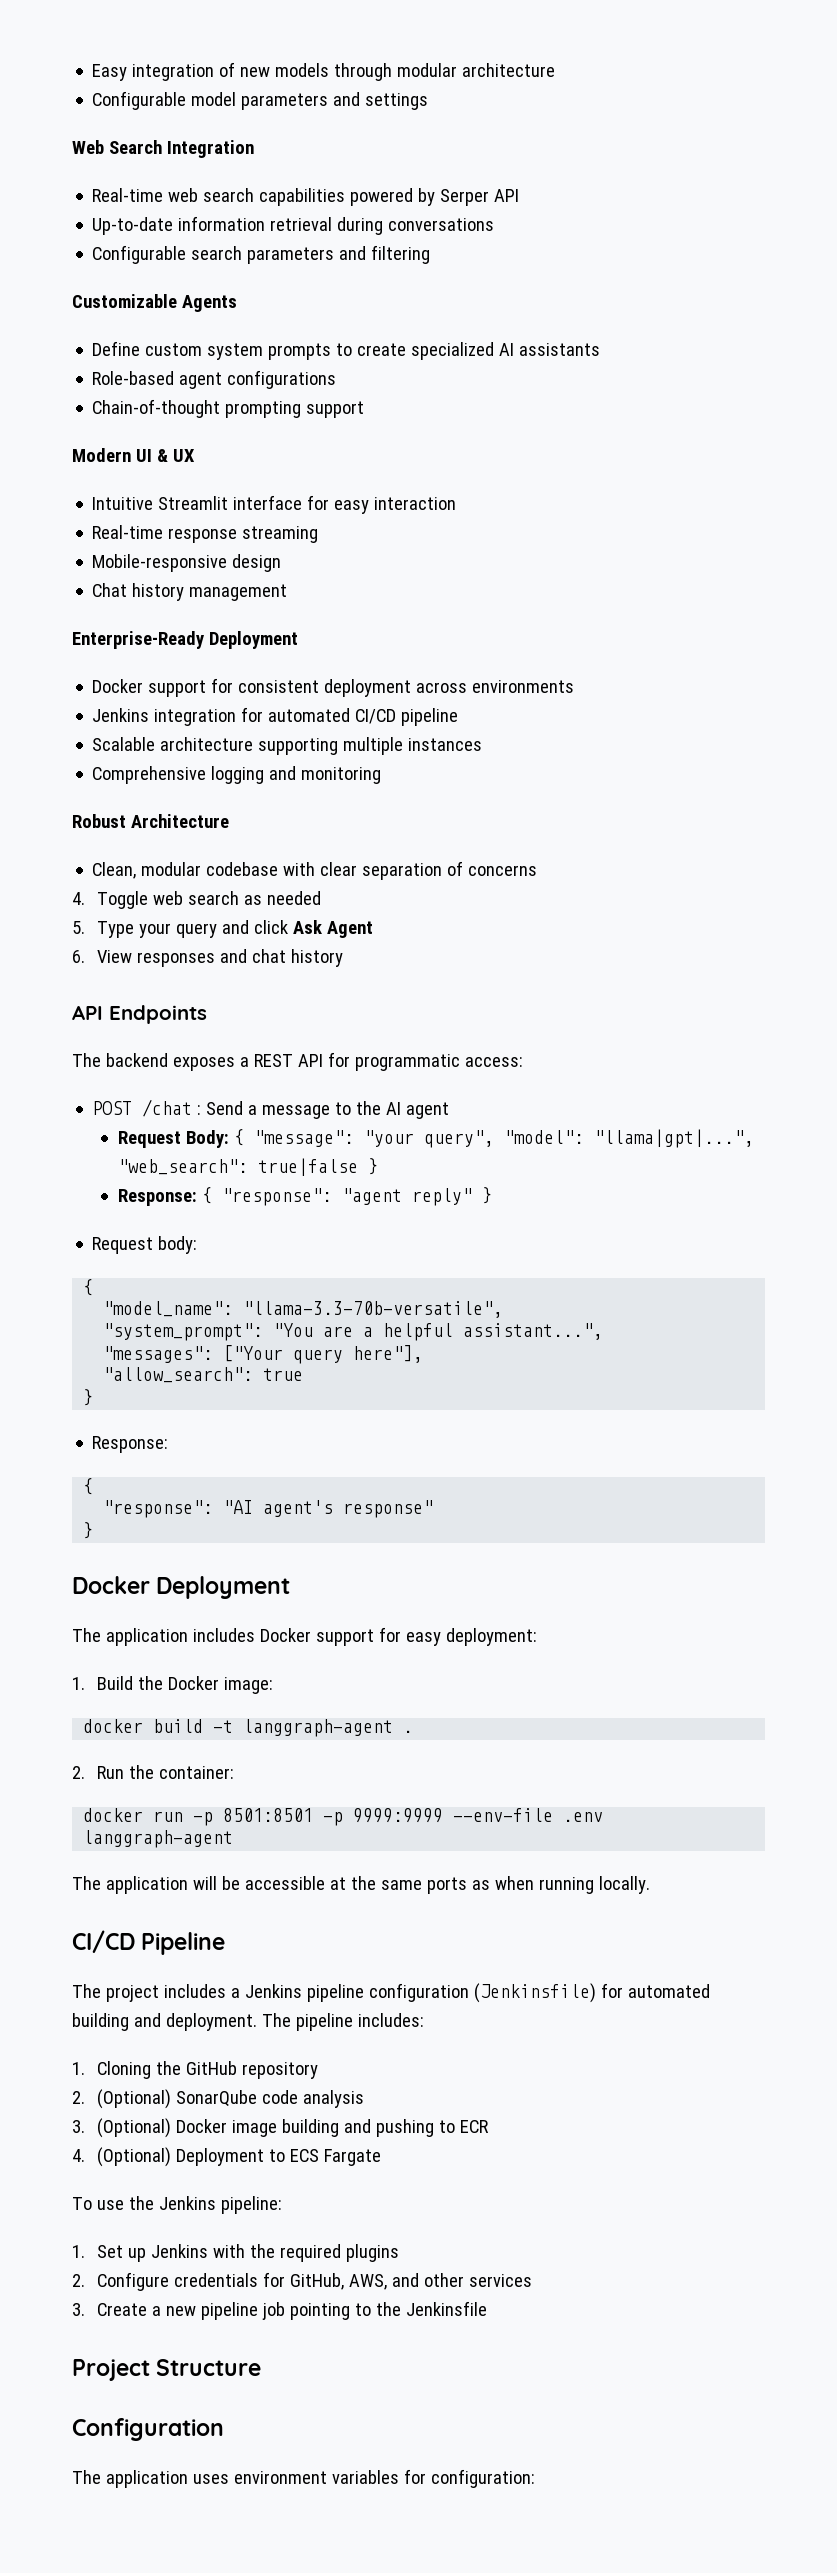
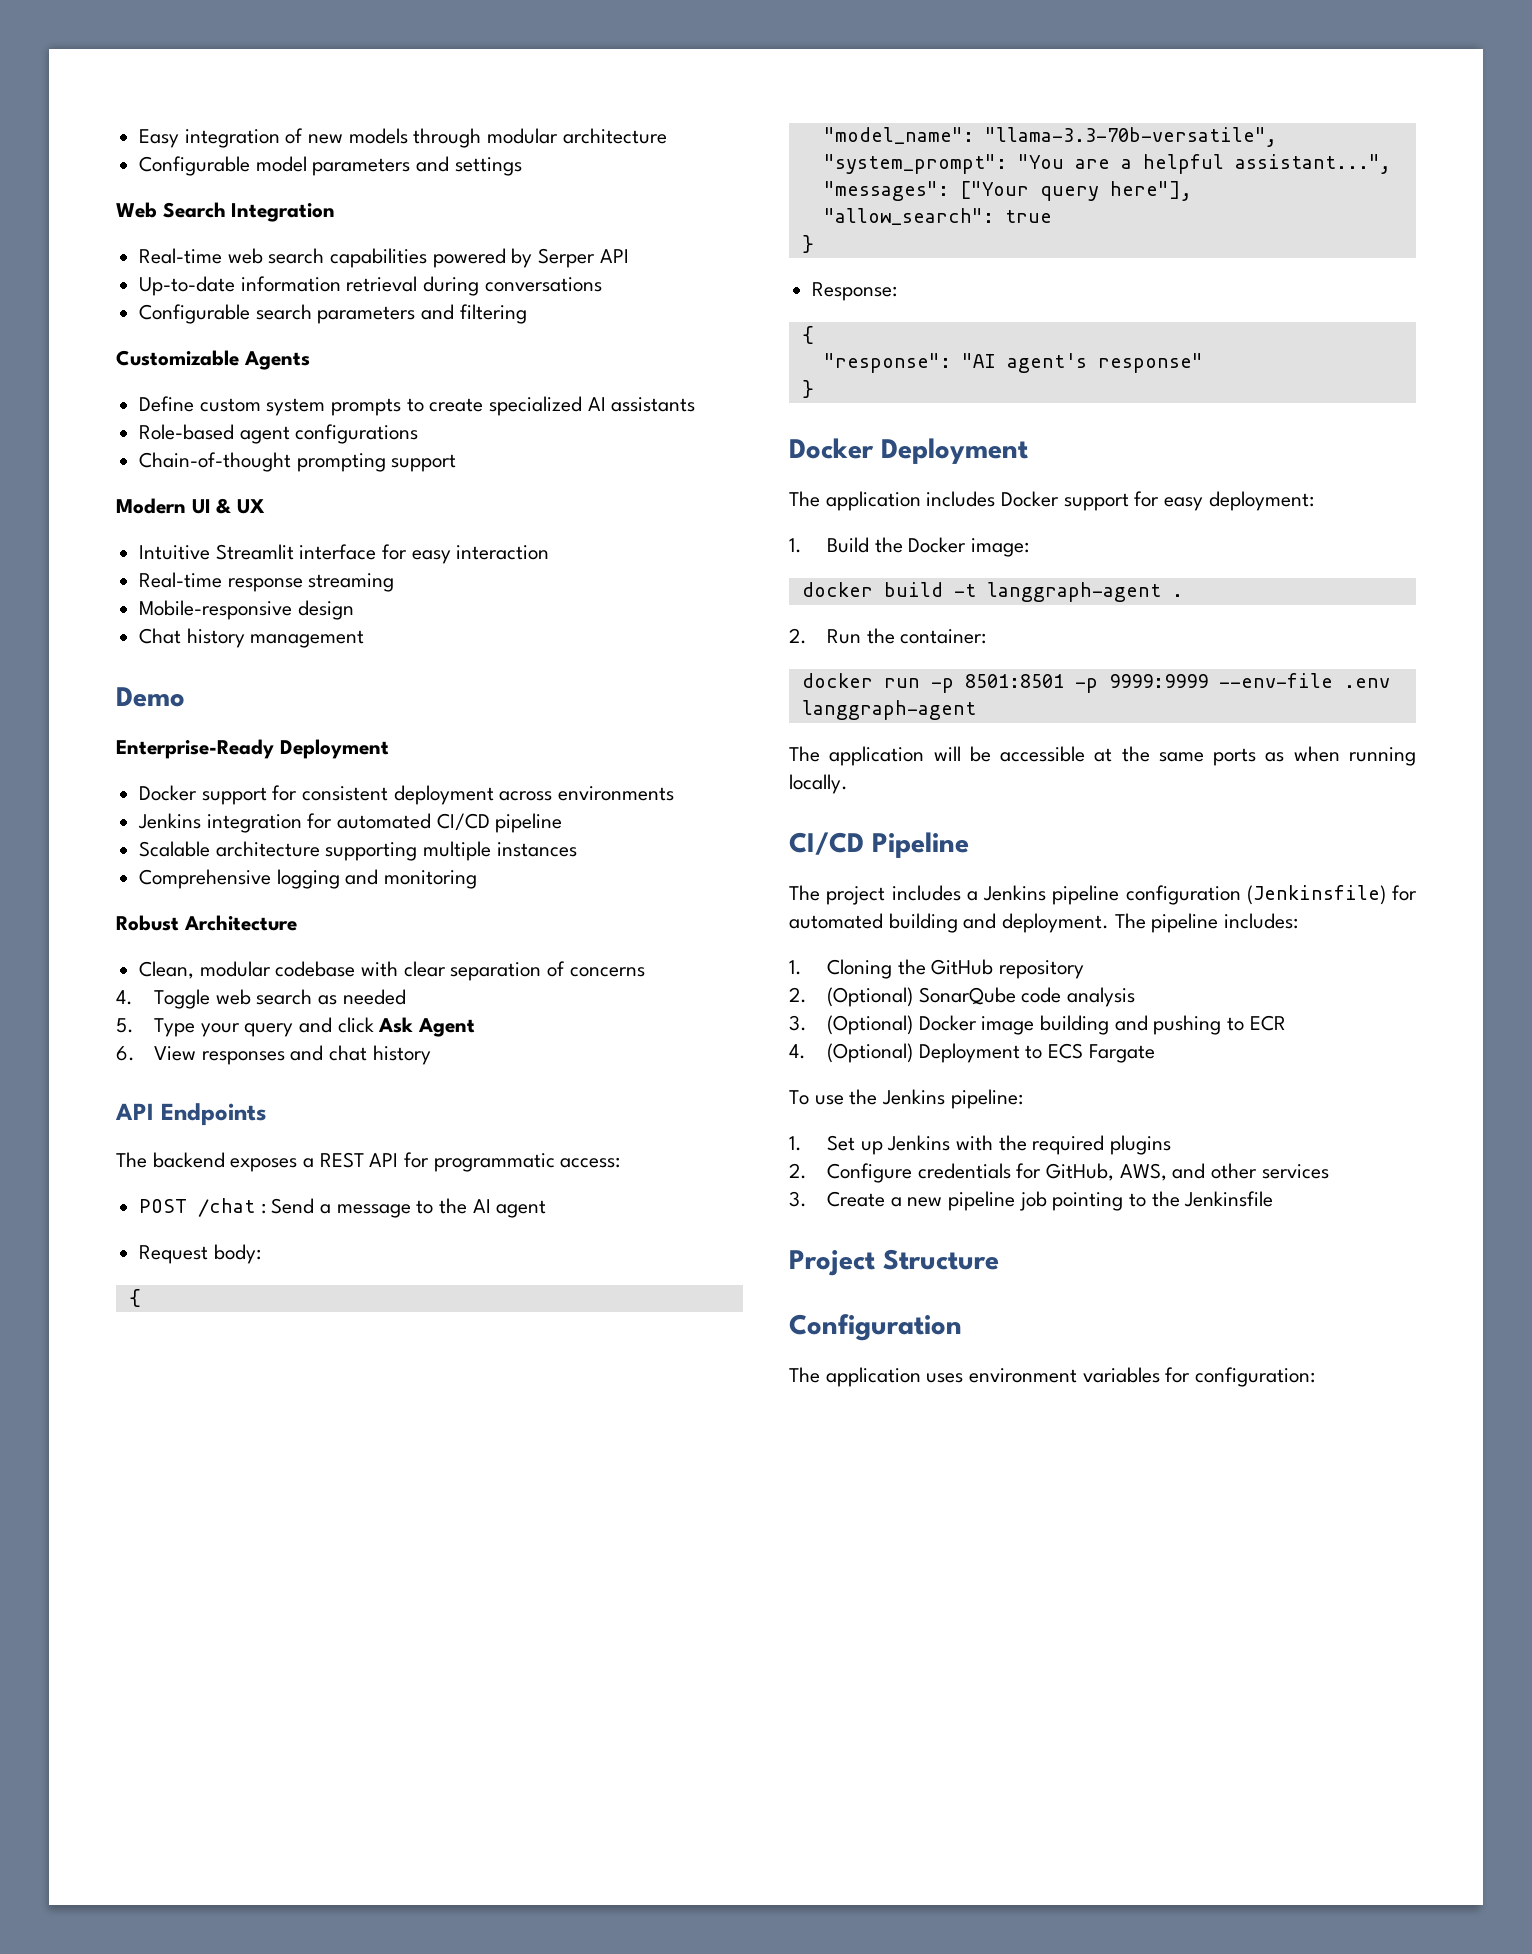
(288, 592) none -> [116,687,185,707] // Demo
[117,1129,754,1148] [117,1158,378,1176] [117,1187,492,1206] // Request Body: { "message": "your query", "model": "llama|gpt|...", "web_search": true|false } // Response: { "response": "agent reply" } -> (547, 1209) none

